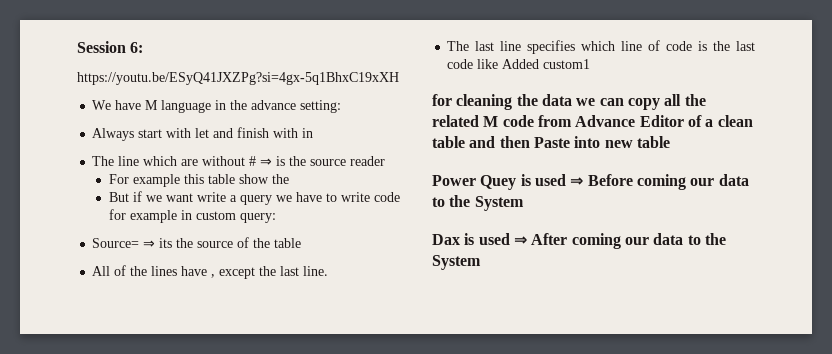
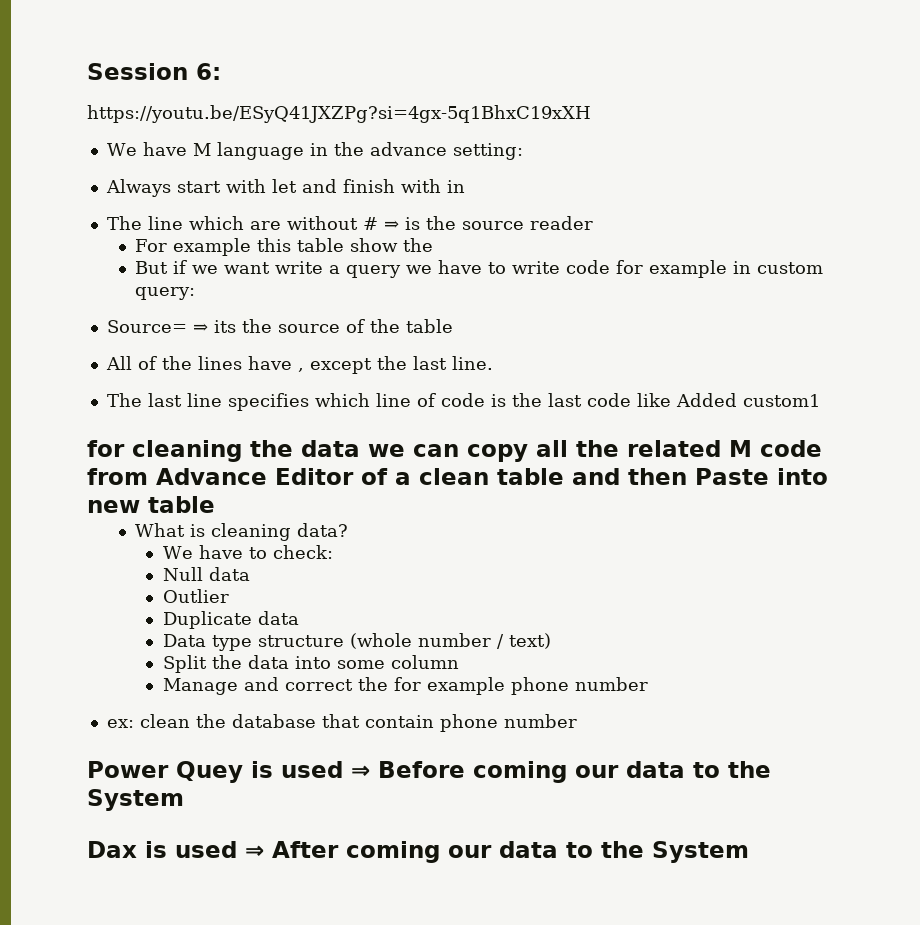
(670, 142) none -> [134,523,348,541] [162,545,333,559] [162,567,250,581] [162,589,229,603] [162,611,299,629] [162,633,551,651] [162,655,459,673] [162,677,648,695] [106,714,577,732] // What is cleaning data? // We have to check: // Null data // Outlier // Duplicate data // Data type structure (whole number / text) // Split the data into some column // Manage and correct the for example phone number // ex: clean the database that contain phone number

